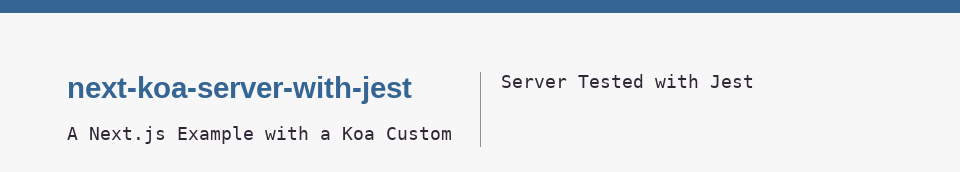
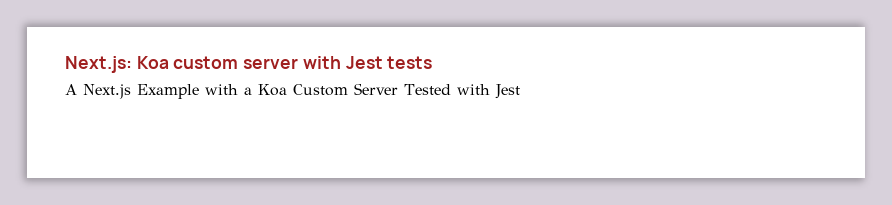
[67,76,412,104] next-koa-server-with-jest -> [65,56,433,73] Next.js: Koa custom server with Jest tests

